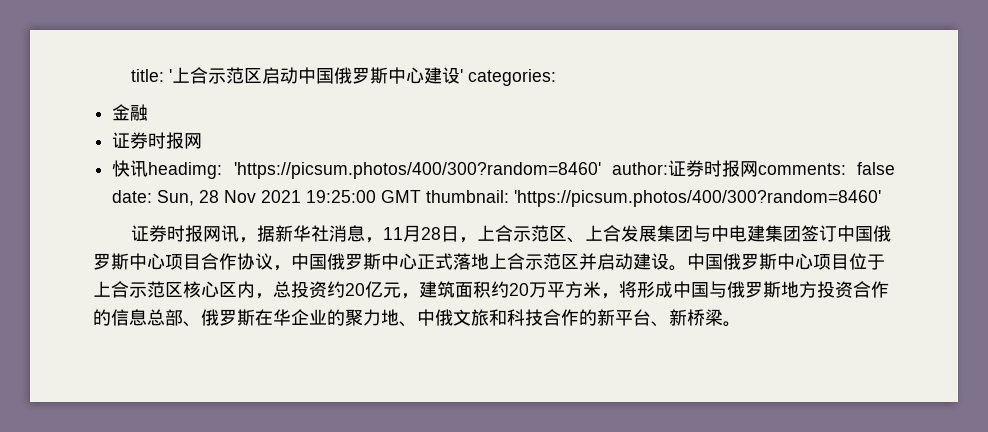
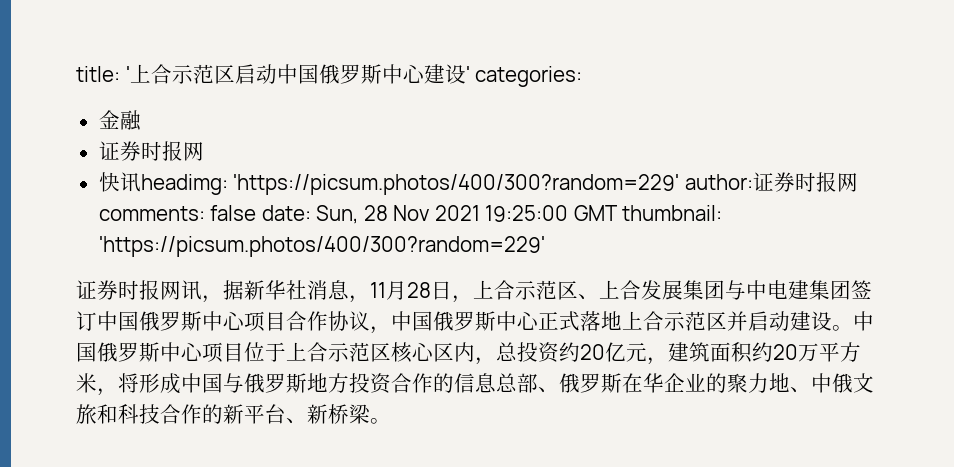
[233,162,601,179] 'https://picsum.photos/400/300?random=8460' -> [233,174,680,195] 'https://picsum.photos/400/300?random=229'
[514,190,882,207] 'https://picsum.photos/400/300?random=8460' -> [98,236,545,257] 'https://picsum.photos/400/300?random=229'

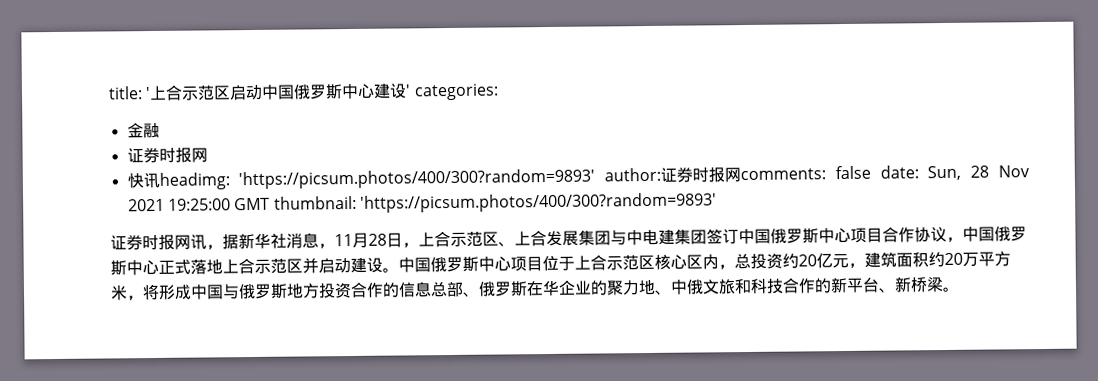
[233,174,680,195] 'https://picsum.photos/400/300?random=229' -> [238,168,596,190] 'https://picsum.photos/400/300?random=9893'
[98,236,545,257] 'https://picsum.photos/400/300?random=229' -> [359,192,717,213] 'https://picsum.photos/400/300?random=9893'

